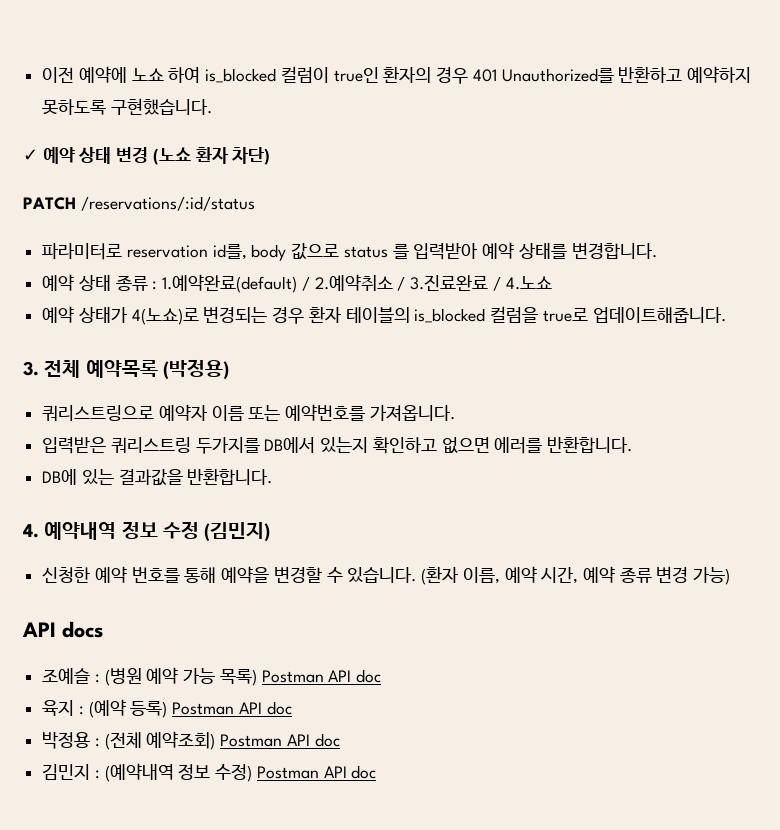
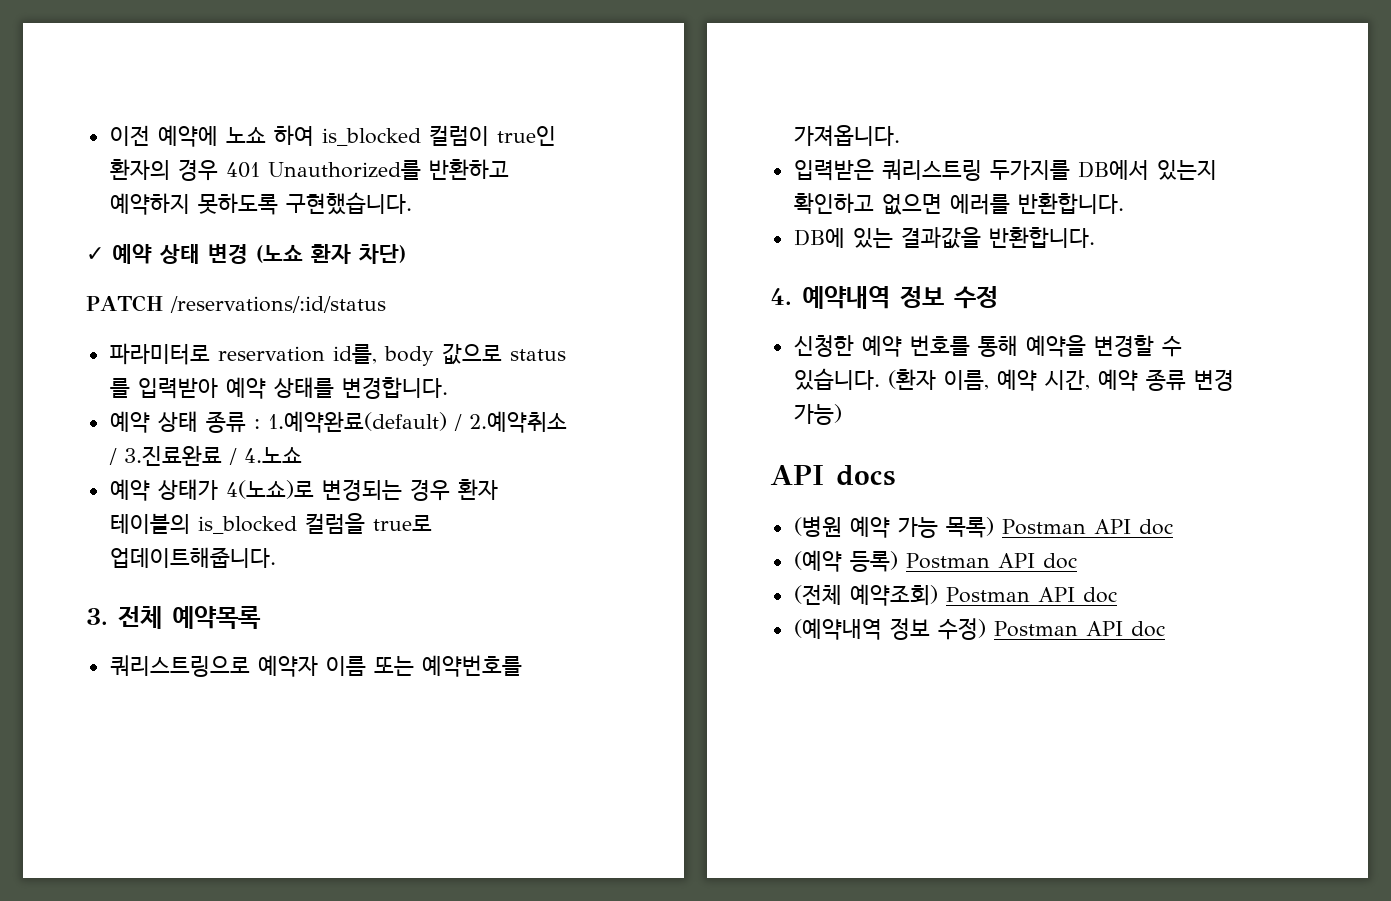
[162,359,229,380] (박정용) -> (261, 617) none
[204,522,271,542] (김민지) -> (998, 297) none
[42,668,100,684] 조예슬 : -> (895, 475) none
[42,700,84,716] 육지 : -> (1173, 527) none
[42,732,100,749] 박정용 : -> (1077, 561) none
[42,764,100,780] 김민지 : -> (1117, 595) none

